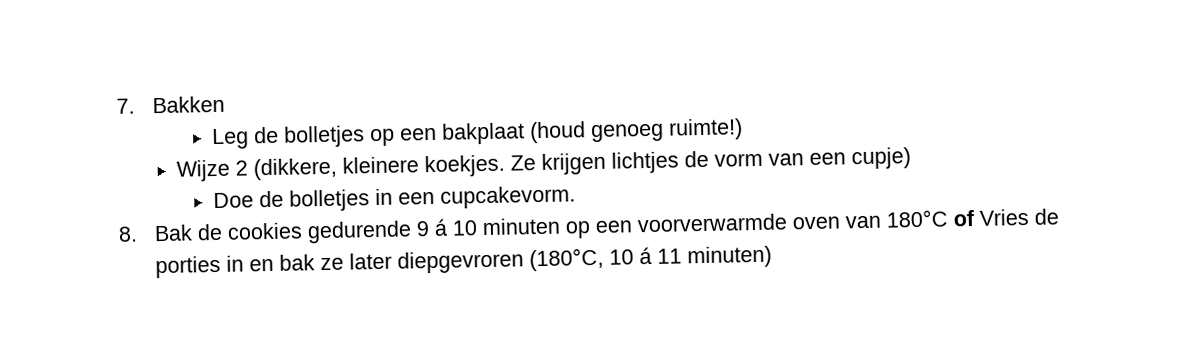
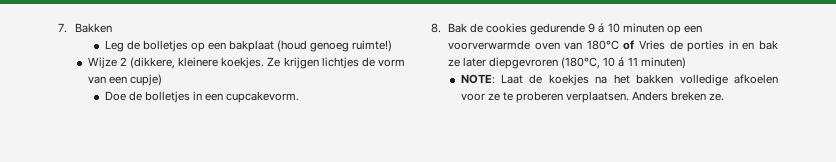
(772, 257) none -> [460,74,778,86] [460,91,725,103] // NOTE: Laat de koekjes na het bakken volledige afkoelen voor ze te proberen verplaatsen. Anders breken ze.

